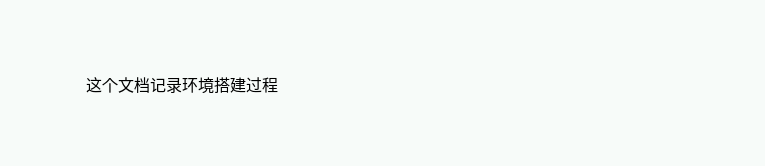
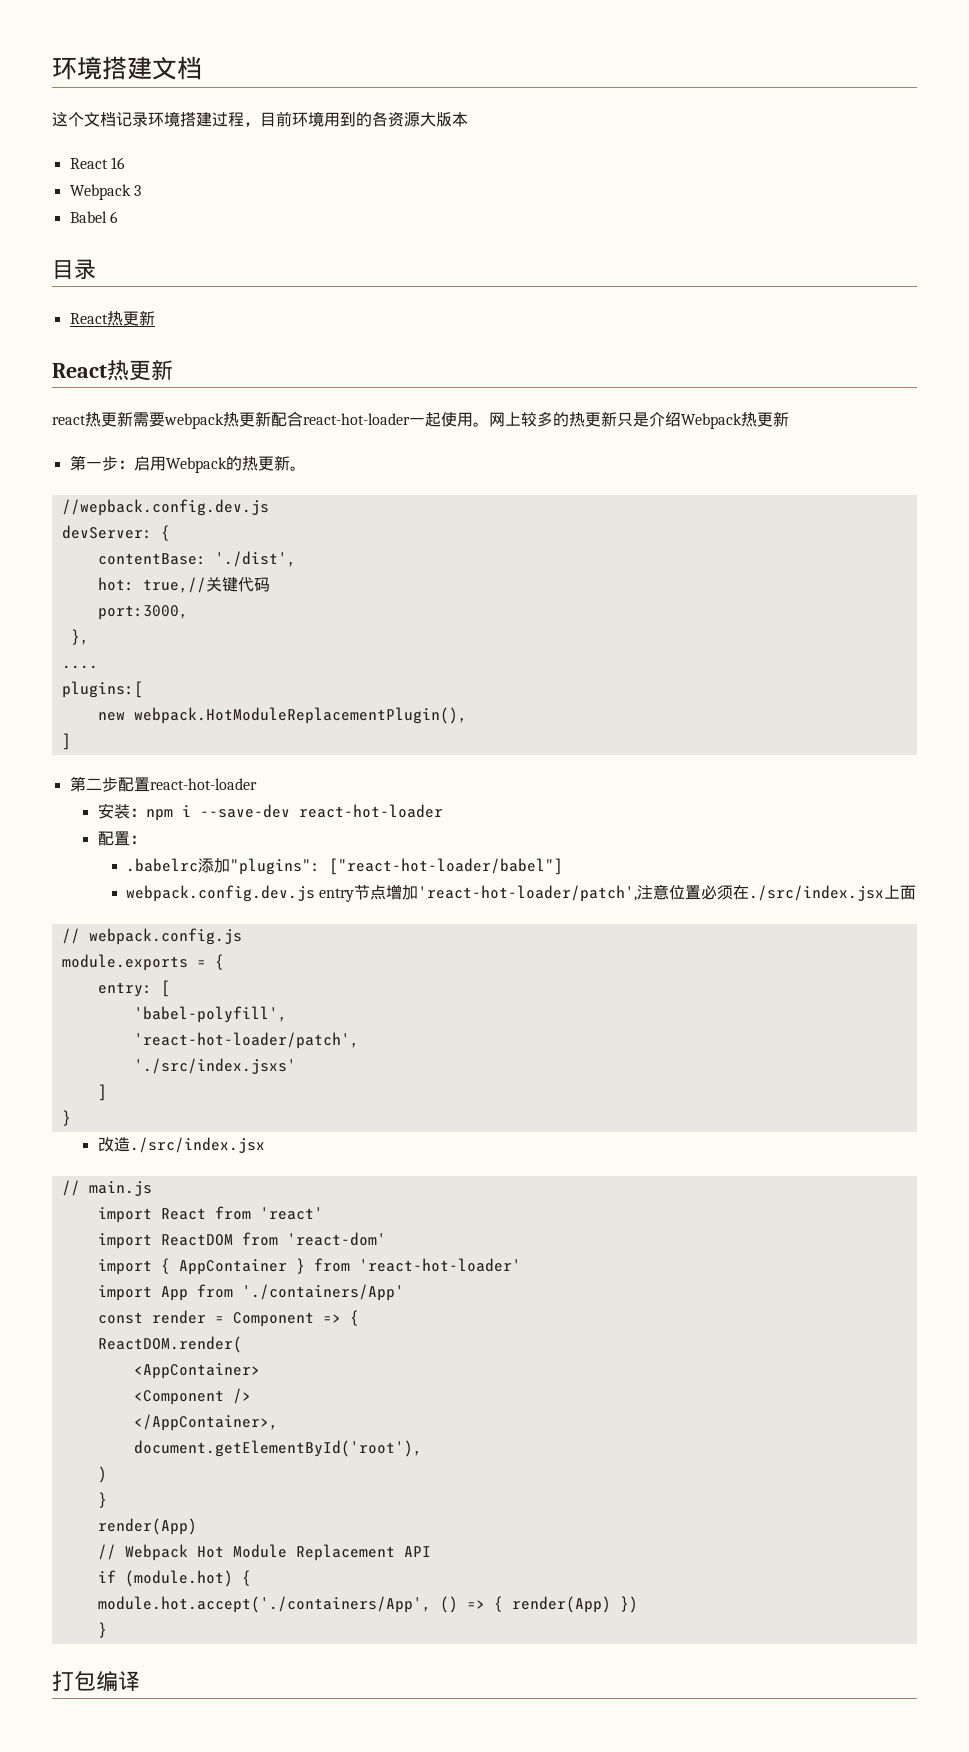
(86, 85) none -> [52,56,202,80] 环境搭建文档 //
(278, 85) none -> [244,111,468,127] [69,157,125,169] [69,184,141,200] [69,211,118,223] [52,259,96,280] [69,310,155,326] [52,360,173,381] [52,411,789,429] [69,455,306,473] [61,499,269,516] [61,525,170,541] [97,551,296,567] [97,577,270,593] [97,605,188,620] [70,629,89,645] [61,665,98,669] [61,681,143,698] [97,707,467,724] [61,733,71,750] [69,776,257,792] [97,803,443,821] [97,831,146,846] [126,858,564,875] [126,884,917,902] [61,928,242,945] [61,954,224,971] [97,980,170,997] [133,1006,287,1023] [133,1032,359,1049] [133,1058,296,1074] [97,1084,107,1101] [61,1110,71,1126] [97,1137,265,1153] [61,1180,152,1196] [97,1206,323,1223] [97,1232,386,1249] [97,1258,521,1275] [97,1284,404,1301] [97,1310,359,1327] [97,1336,242,1353] [133,1363,260,1379] [133,1388,251,1405] [133,1414,278,1431] [133,1440,422,1457] [97,1466,107,1483] [97,1492,107,1508] [97,1518,197,1535] [97,1544,431,1561] [97,1570,251,1587] [97,1596,638,1613] [97,1622,107,1638] [52,1671,140,1692] ，目前环境用到的各资源大版本 // React 16 // Webpack 3 // Babel 6 // 目录 // React热更新 // React热更新 // react热更新需要webpack热更新配合react-hot-loader一起使用。网上较多的热更新只是介绍Webpack热更新 // 第一步：启用Webpack的热更新。 // //wepback.config.dev.js // devServer: { // contentBase: './dist', // hot: true,//关键代码 // port:3000, // }, // .... // plugins:[ // new webpack.HotModuleReplacementPlugin(), // ] // 第二步配置react-hot-loader // 安装：npm i --save-dev react-hot-loader // 配置： // .babelrc添加"plugins": ["react-hot-loader/babel"] // webpack.config.dev.js entry节点增加'react-hot-loader/patch',注意位置必须在./src/index.jsx上面 // // webpack.config.js // module.exports = { // entry: [ // 'babel-polyfill', // 'react-hot-loader/patch', // './src/index.jsxs' // ] // } // 改造./src/index.jsx // // main.js // import React from 'react' // import ReactDOM from 'react-dom' // import { AppContainer } from 'react-hot-loader' // import App from './containers/App' // const render = Component => { // ReactDOM.render( // <AppContainer> // <Component /> // </AppContainer>, // document.getElementById('root'), // ) // } // render(App) // // Webpack Hot Module Replacement API // if (module.hot) { // module.hot.accept('./containers/App', () => { render(App) }) // } // 打包编译

